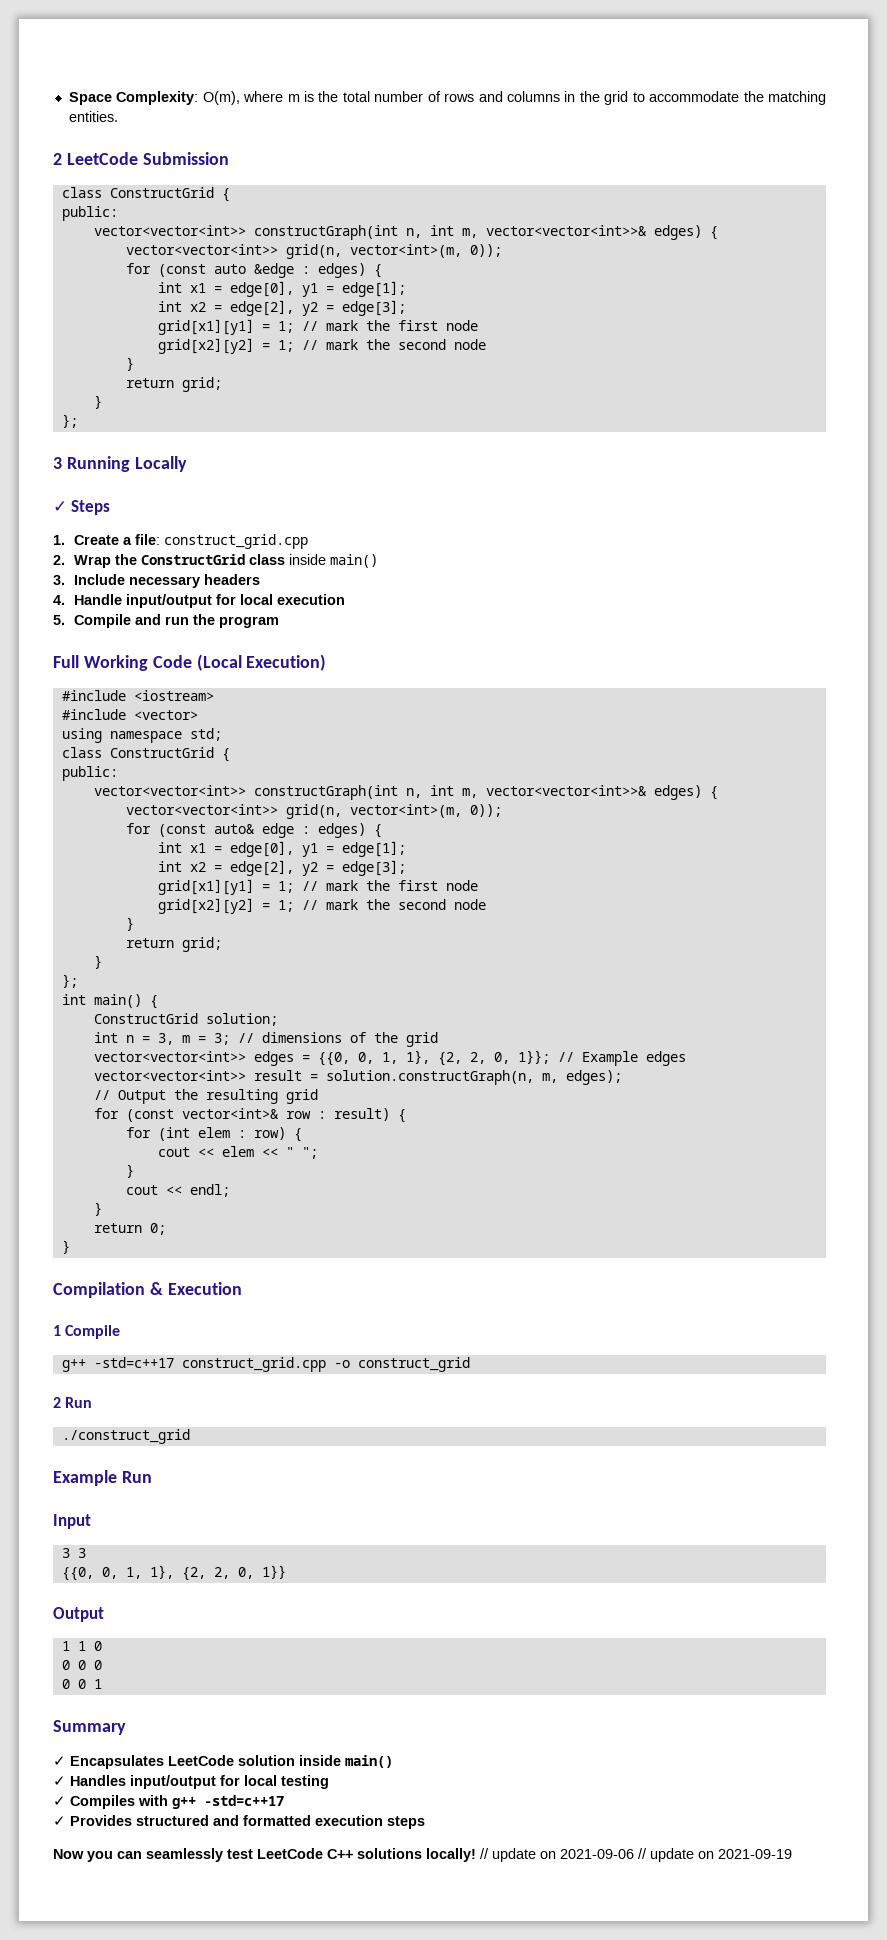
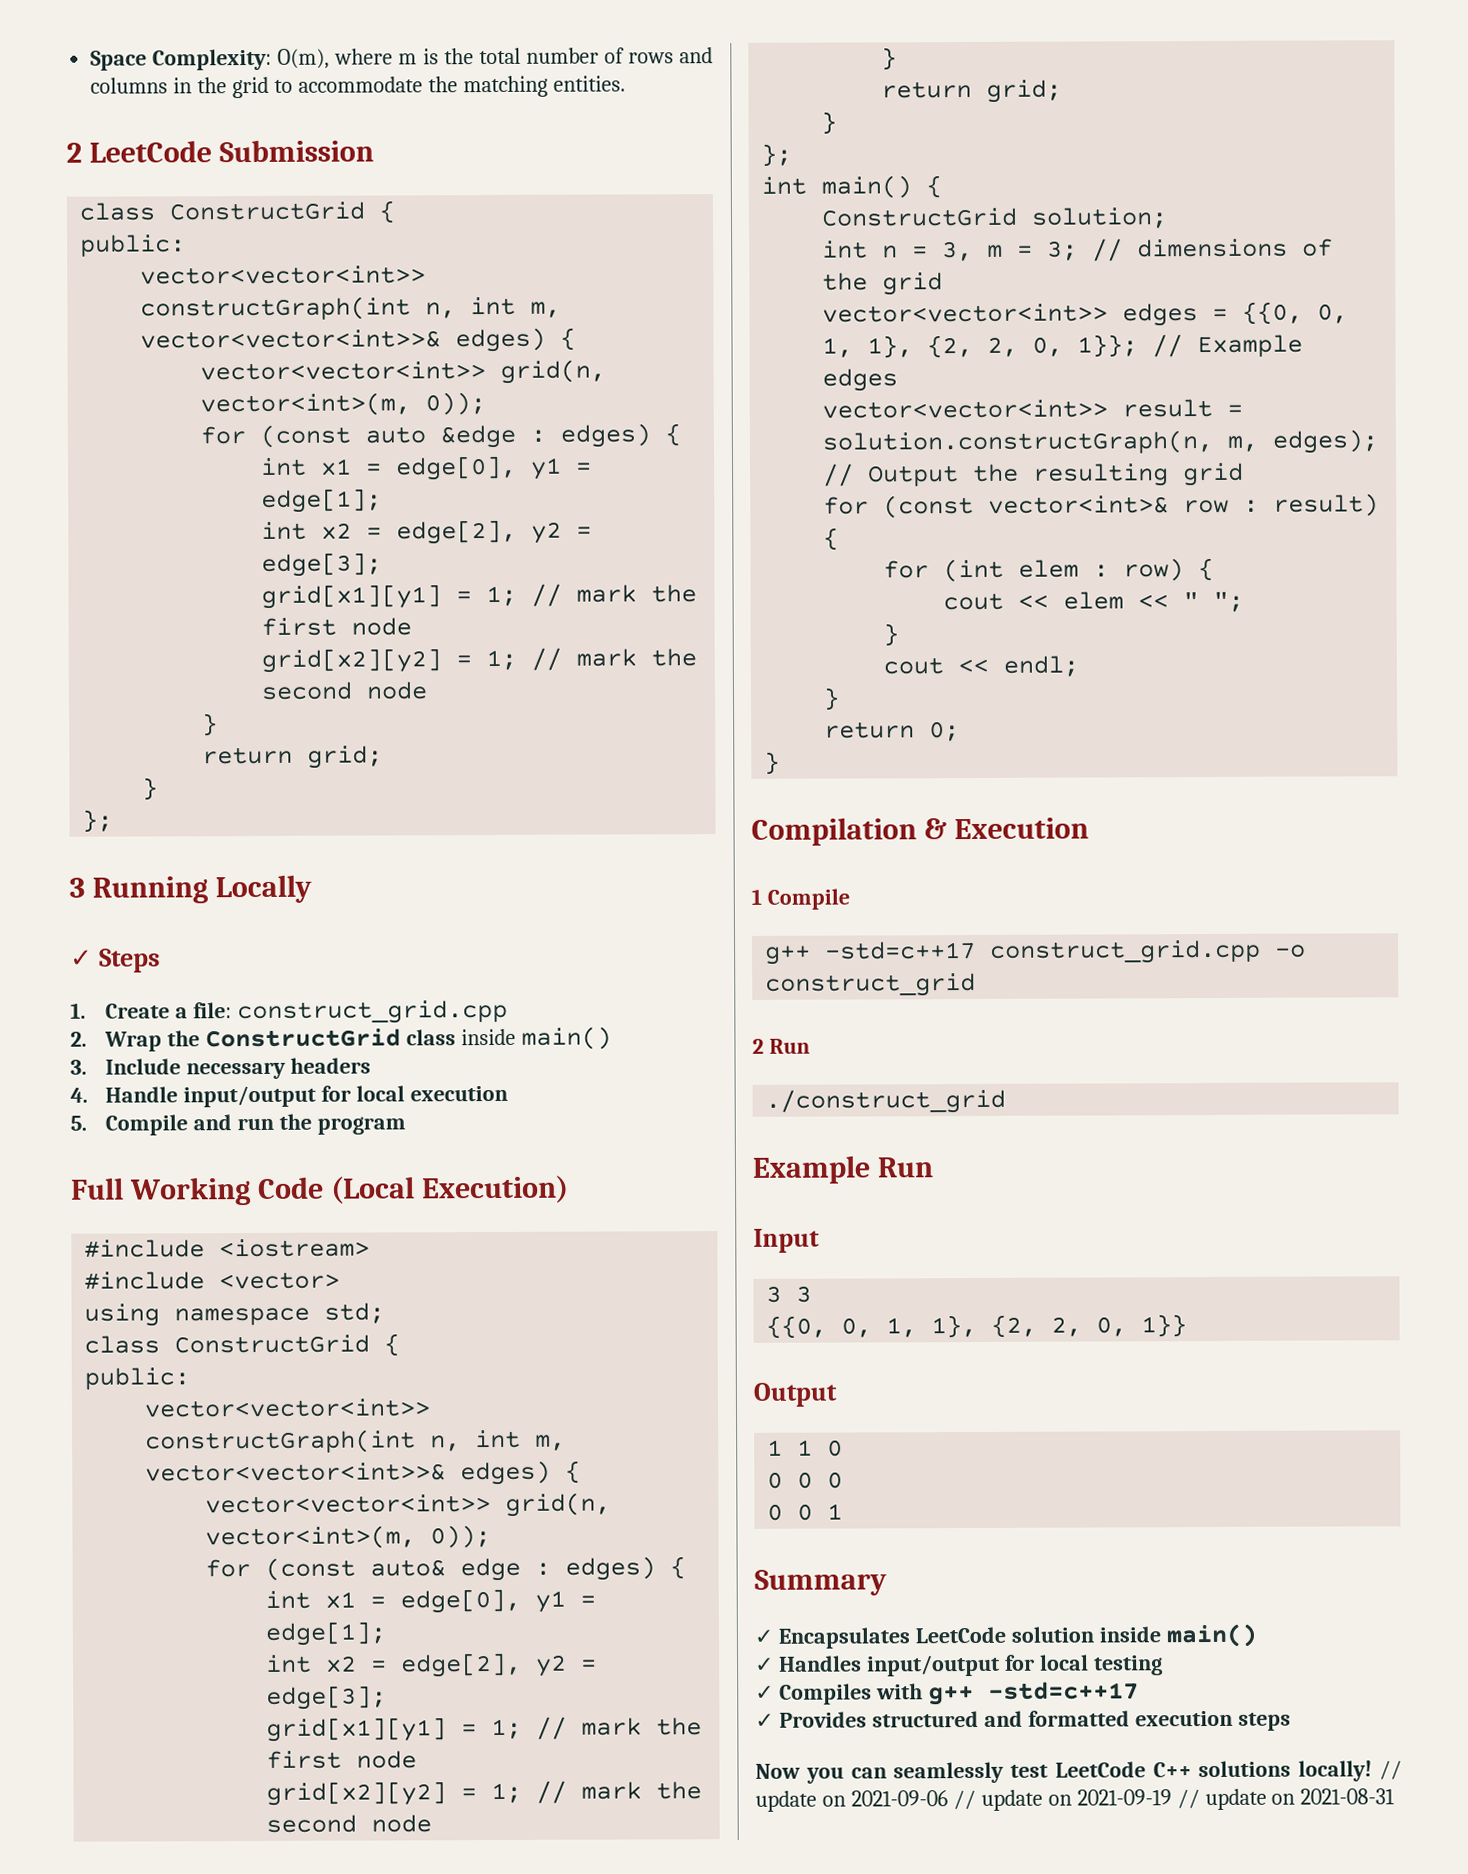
(792, 1854) none -> [1176,1788,1396,1811] // update on 2021-08-31

